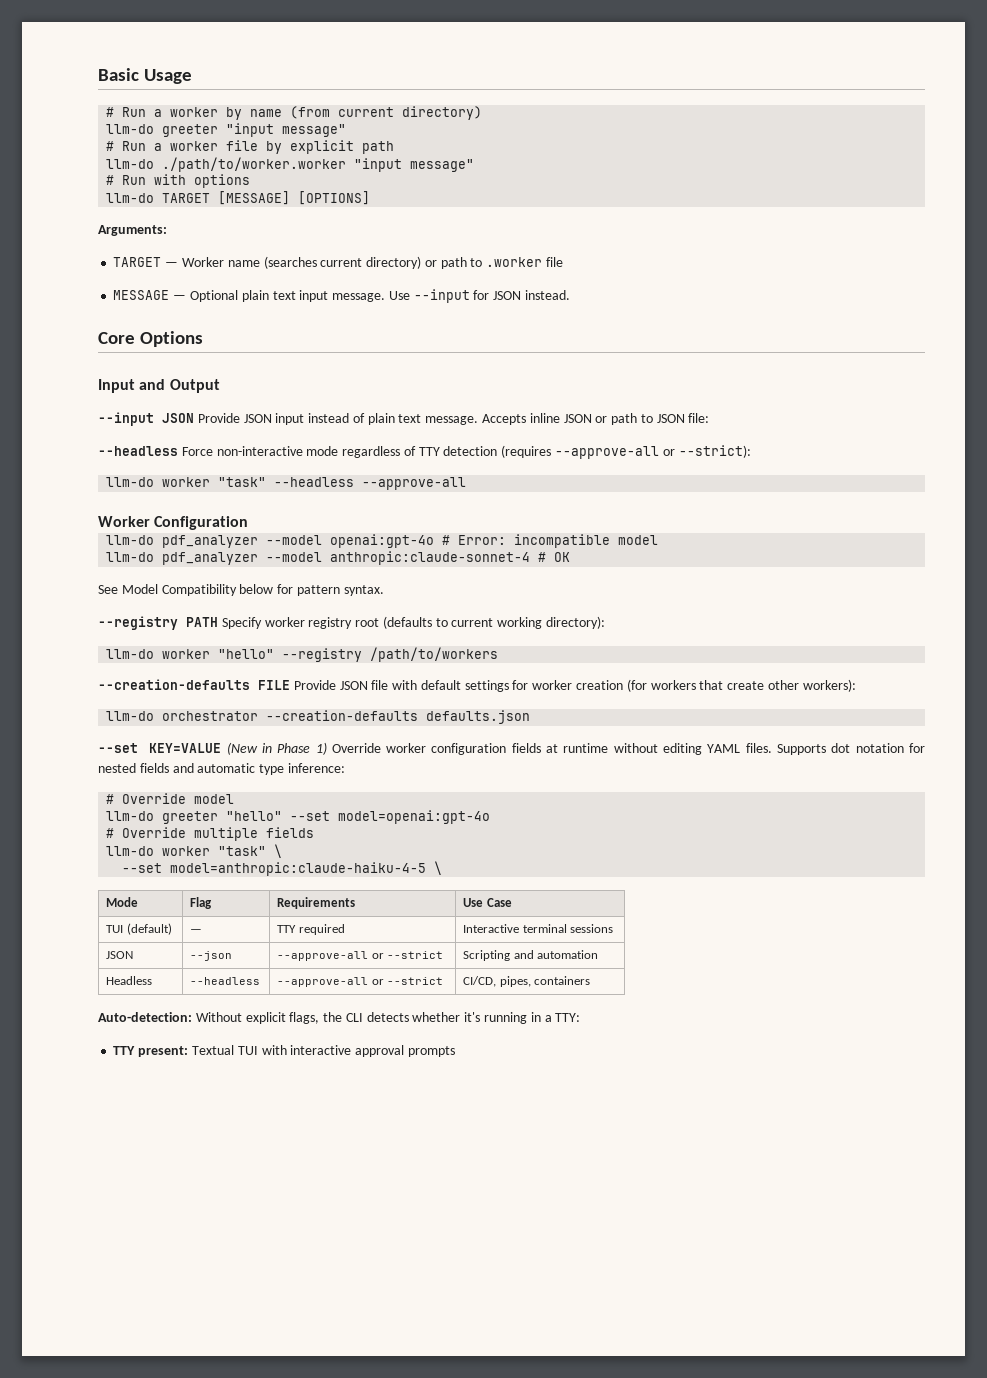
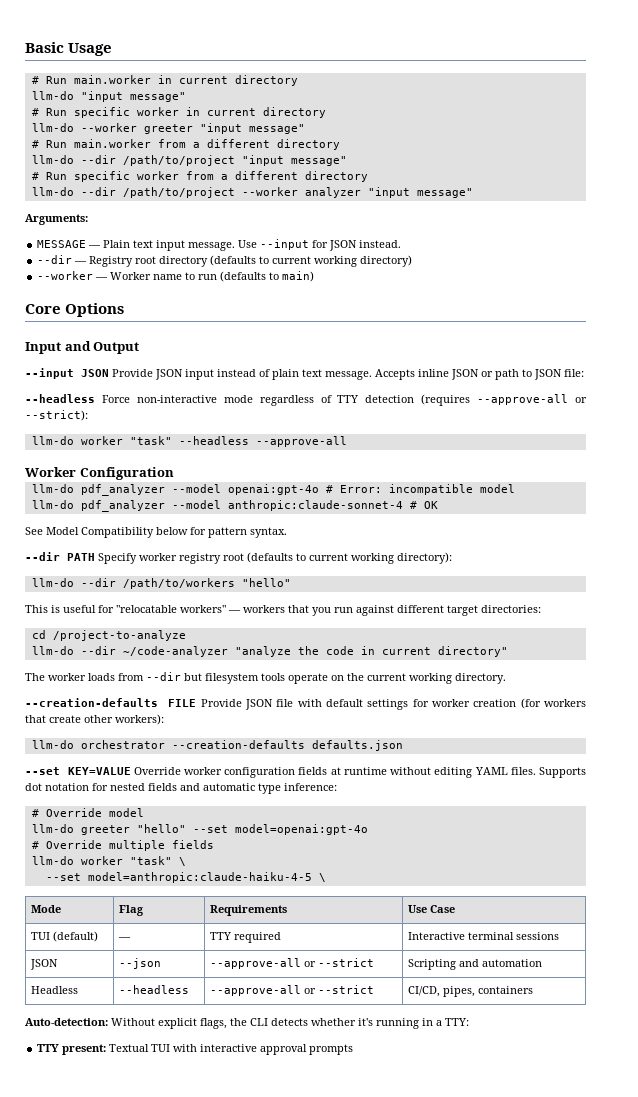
[154,106,483,120] [106,124,155,134] a worker by name (from current directory) // llm-do -> [73,75,298,86] [31,91,186,102] [31,107,326,118] [31,123,137,132] main.worker in current directory // llm-do "input message" // # Run specific worker in current directory // llm-do --worker
[154,140,395,154] [106,157,475,172] [106,174,251,188] [106,191,371,205] [98,225,167,236] [113,256,563,269] a worker file by explicit path // llm-do ./path/to/worker.worker "input message" // # Run with options // llm-do TARGET [MESSAGE] [OPTIONS] // Arguments: // TARGET — Worker name (searches current directory) or path to .worker file -> [73,139,340,150] [31,155,347,166] [31,171,368,182] [31,187,473,198] [25,214,88,225] main.worker from a different directory // llm-do --dir /path/to/project "input message" // # Run specific worker from a different directory // llm-do --dir /path/to/project --worker analyzer "input message" // Arguments:
[189,290,269,302] Optional plain -> [103,240,131,248] Plain
(570, 295) none -> [37,255,413,267] [37,271,315,282] // --dir — Registry root directory (defaults to current working directory) // --worker — Worker name to run (defaults to main)
[98,616,178,630] --registry -> [25,552,60,561] --dir
[162,647,499,662] worker "hello" --registry /path/to/workers -> [80,578,291,589] [25,605,541,616] [31,630,186,641] [31,646,508,657] [25,672,506,684] --dir /path/to/workers "hello" // This is useful for "relocatable workers" — workers that you run against different target directories: // cd /project-to-analyze // llm-do --dir ~/code-analyzer "analyze the code in current directory" // The worker loads from --dir but filesystem tools operate on the current working directory.
[226,742,327,755] (New in Phase 1) -> (131, 771) none

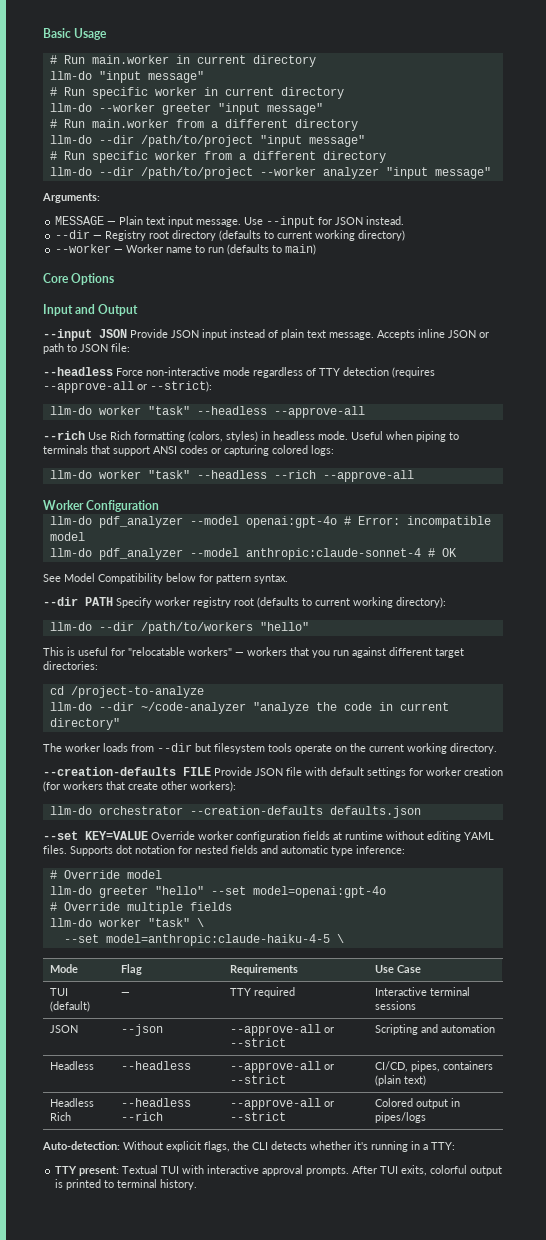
(347, 441) none -> [43,431,459,442] [43,445,334,456] [49,470,414,482] // --rich Use Rich formatting (colors, styles) in headless mode. Useful when piping to terminals that support ANSI codes or capturing colored logs: // llm-do worker "task" --headless --rich --approve-all
(533, 990) none -> [374,1075,426,1086] [49,1098,94,1107] [49,1112,71,1121] [120,1098,191,1107] [120,1112,163,1121] [229,1098,334,1110] [229,1112,286,1121] [374,1098,460,1109] [374,1112,426,1123] (plain text) // Headless Rich | --headless --rich | --approve-all or --strict | Colored output in pipes/logs
[309,1044,354,1055] prompts -> [306,1165,503,1176] [55,1179,198,1190] prompts. After TUI exits, colorful output is printed to terminal history.

